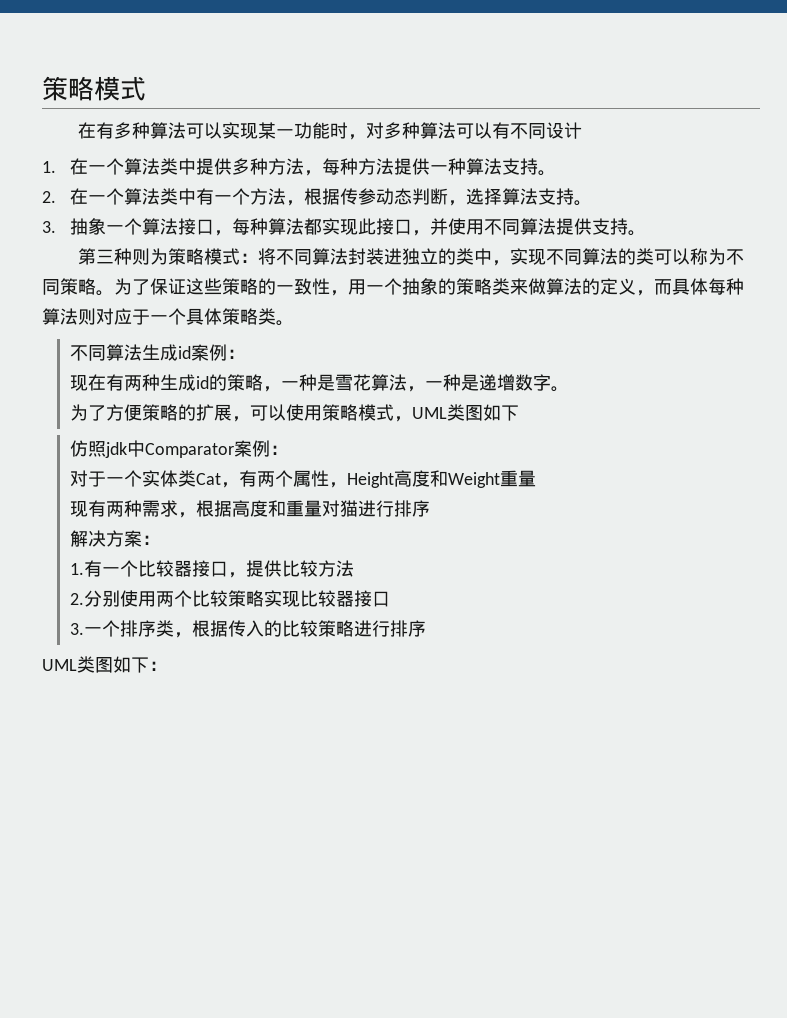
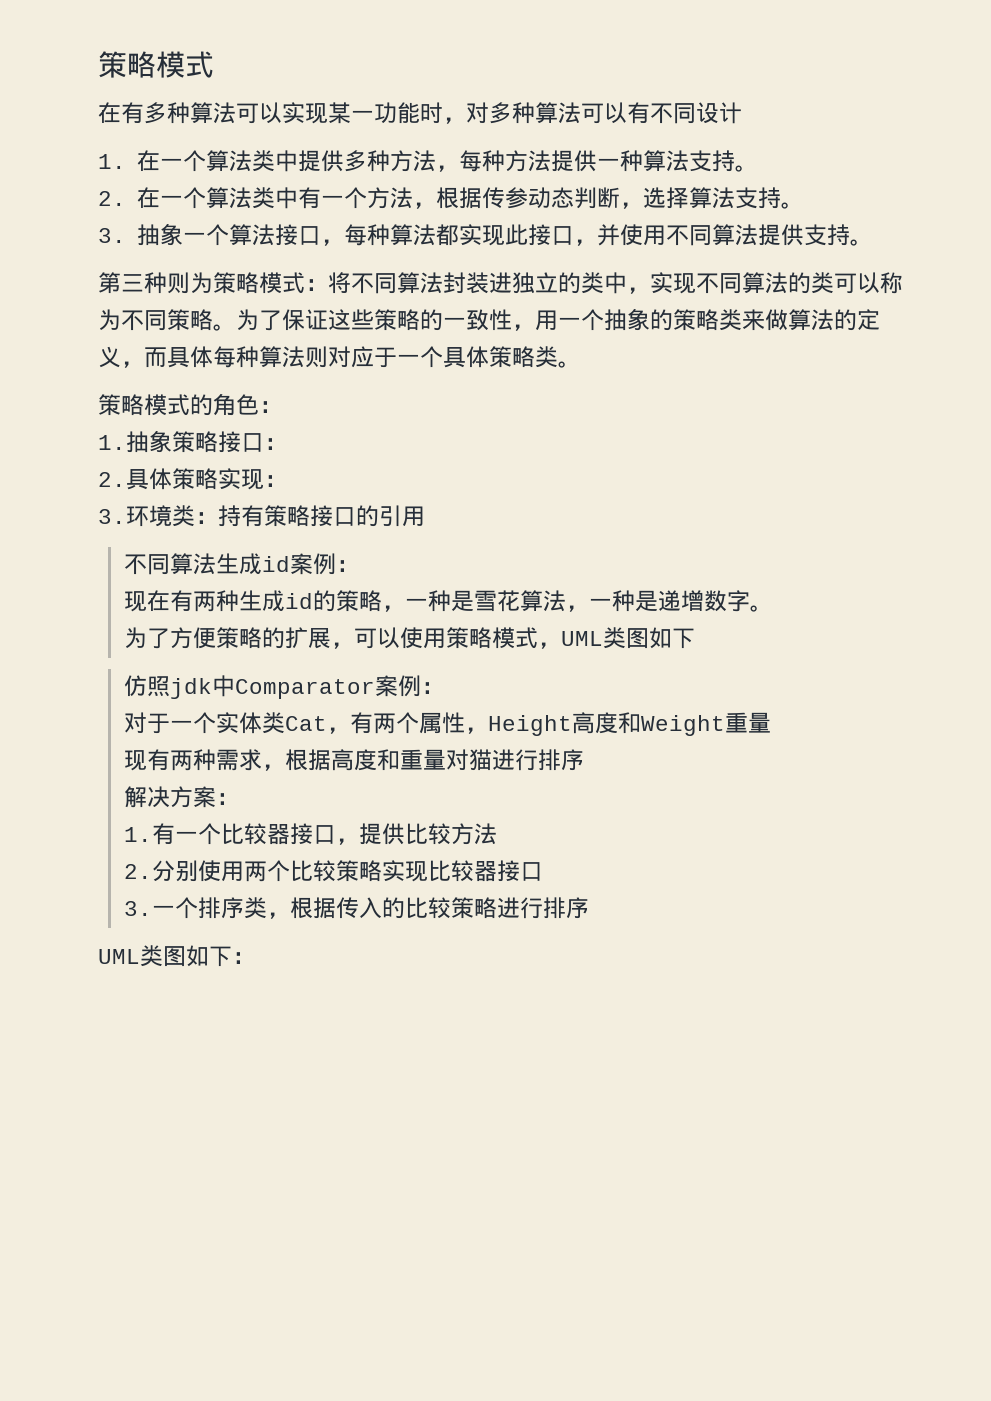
(294, 323) none -> [98,393,282,416] [98,430,287,453] [98,468,287,490] [98,505,425,527] // 策略模式的角色： // 1.抽象策略接口： // 2.具体策略实现： // 3.环境类：持有策略接口的引用

